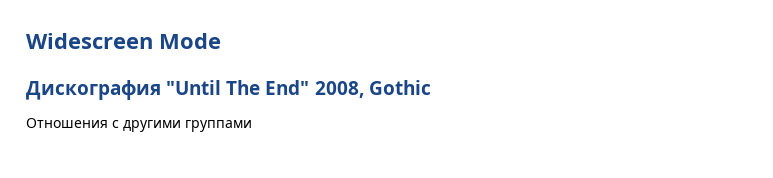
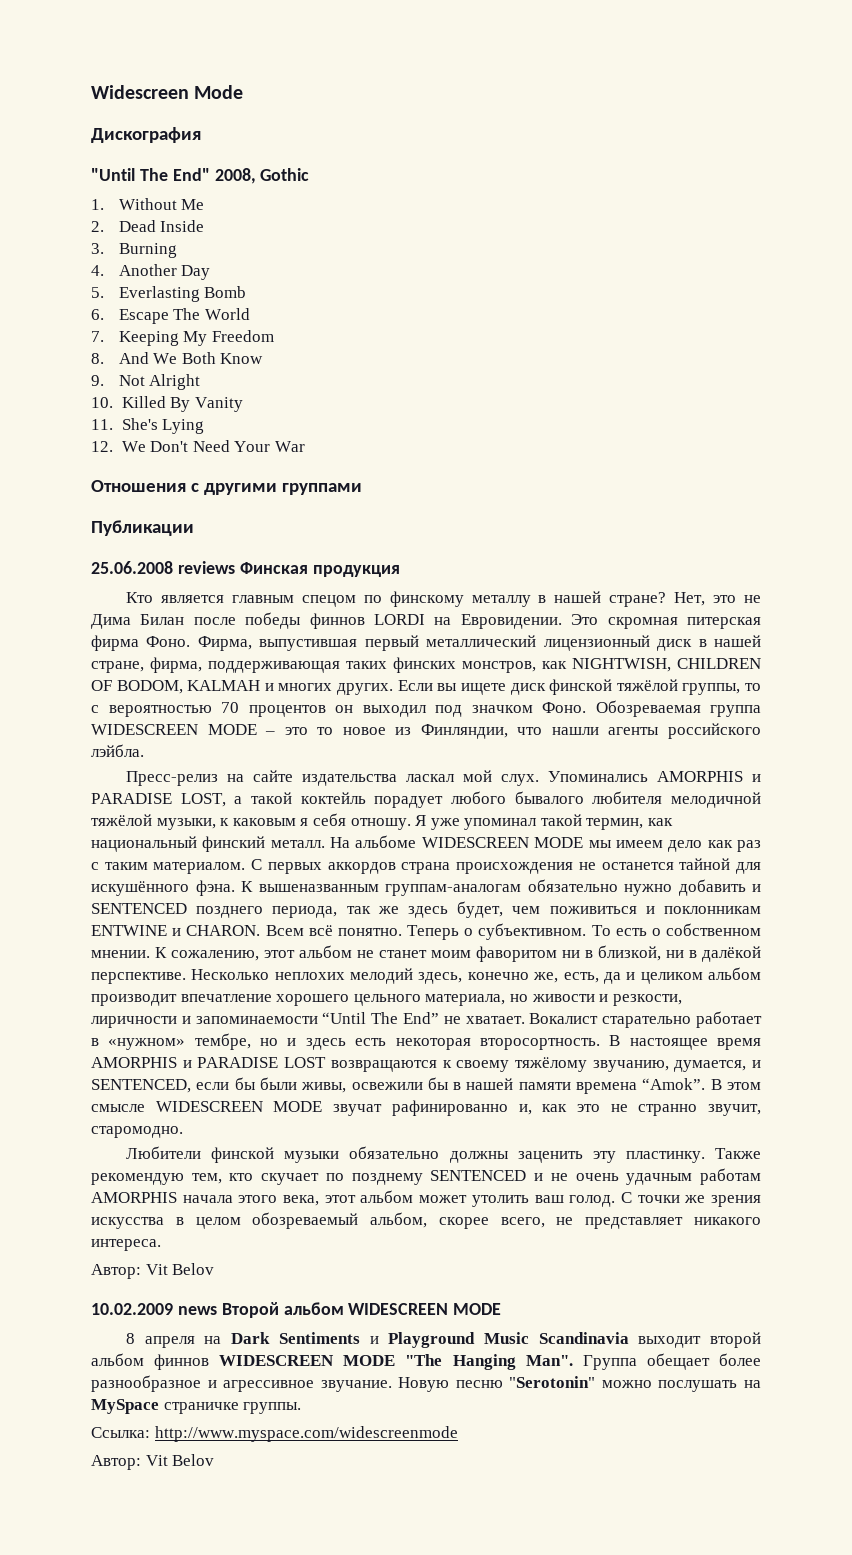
(161, 90) none -> (201, 135) //
[26,118,252,132] Отношения с другими группами -> [91,198,205,210] [91,220,205,232] [91,243,177,258] [91,264,211,280] [91,286,247,302] [91,308,250,324] [91,330,274,346] [91,352,264,364] [91,374,201,390] [91,396,243,412] [91,418,205,434] [91,440,305,452] [91,480,362,495] [91,520,194,536] [91,561,400,577] [126,591,761,607] [91,612,761,629] [91,635,761,651] [91,657,761,673] [91,679,761,695] [91,700,761,717] [91,723,761,739] [91,744,144,757] [126,770,761,786] [91,791,761,808] [91,813,674,830] [91,835,762,852] [91,858,762,874] [91,879,761,896] [91,901,761,918] [91,923,761,940] [91,945,761,962] [91,967,762,984] [91,994,682,1006] [91,1011,762,1028] [91,1033,761,1050] [91,1057,761,1072] [91,1077,761,1094] [91,1100,761,1116] [91,1126,183,1138] [126,1146,761,1163] [91,1168,762,1185] [91,1190,761,1207] [91,1212,761,1229] [91,1239,161,1251] [91,1263,215,1279] [91,1302,502,1318] [126,1332,761,1348] [91,1353,761,1370] [91,1375,761,1392] [91,1399,302,1414] [91,1426,458,1442] [91,1454,215,1470] 1. Without Me // 2. Dead Inside // 3. Burning // 4. Another Day // 5. Everlasting Bomb // 6. Escape The World // 7. Keeping My Freedom // 8. And We Both Know // 9. Not Alright // 10. Killed By Vanity // 11. She's Lying // 12. We Don't Need Your War // Отношения с другими группами // Публикации // 25.06.2008 reviews Финская продукция // Кто является главным спецом по финскому металлу в нашей стране? Нет, это не Дима Билан после победы финнов LORDI на Евровидении. Это скромная питерская фирма Фоно. Фирма, выпустившая первый металлический лицензионный диск в нашей стране, фирма, поддерживающая таких финских монстров, как NIGHTWISH, CHILDREN OF BODOM, KALMAH и многих других. Если вы ищете диск финской тяжёлой группы, то с вероятностью 70 процентов он выходил под значком Фоно. Обозреваемая группа WIDESCREEN MODE – это то новое из Финляндии, что нашли агенты российского лэйбла. // Пресс-релиз на сайте издательства ласкал мой слух. Упоминались AMORPHIS и PARADISE LOST, а такой коктейль порадует любого бывалого любителя мелодичной тяжёлой музыки, к каковым я себя отношу. Я уже упоминал такой термин, как национальный финский металл. На альбоме WIDESCREEN MODE мы имеем дело как раз с таким материалом. С первых аккордов страна происхождения не останется тайной для искушённого фэна. К вышеназванным группам-аналогам обязательно нужно добавить и SENTENCED позднего периода, так же здесь будет, чем поживиться и поклонникам ENTWINE и CHARON. Всем всё понятно. Теперь о субъективном. То есть о собственном мнении. К сожалению, этот альбом не станет моим фаворитом ни в близкой, ни в далёкой перспективе. Несколько неплохих мелодий здесь, конечно же, есть, да и целиком альбом производит впечатление хорошего цельного материала, но живости и резкости, лиричности и запоминаемости “Until The End” не хватает. Вокалист старательно работает в «нужном» тембре, но и здесь есть некоторая второсортность. В настоящее время AMORPHIS и PARADISE LOST возвращаются к своему тяжёлому звучанию, думается, и SENTENCED, если бы были живы, освежили бы в нашей памяти времена “Amok”. В этом смысле WIDESCREEN MODE звучат рафинированно и, как это не странно звучит, старомодно. // Любители финской музыки обязательно должны заценить эту пластинку. Также рекомендую тем, кто скучает по позднему SENTENCED и не очень удачным работам AMORPHIS начала этого века, этот альбом может утолить ваш голод. С точки же зрения искусства в целом обозреваемый альбом, скорее всего, не представляет никакого интереса. // Автор: Vit Belov // 10.02.2009 news Второй альбом WIDESCREEN MODE // 8 апреля на Dark Sentiments и Playground Music Scandinavia выходит второй альбом финнов WIDESCREEN MODE "The Hanging Man". Группа обещает более разнообразное и агрессивное звучание. Новую песню "Serotonin" можно послушать на MySpace страничке группы. // Ссылка: http://www.myspace.com/widescreenmode // Автор: Vit Belov

